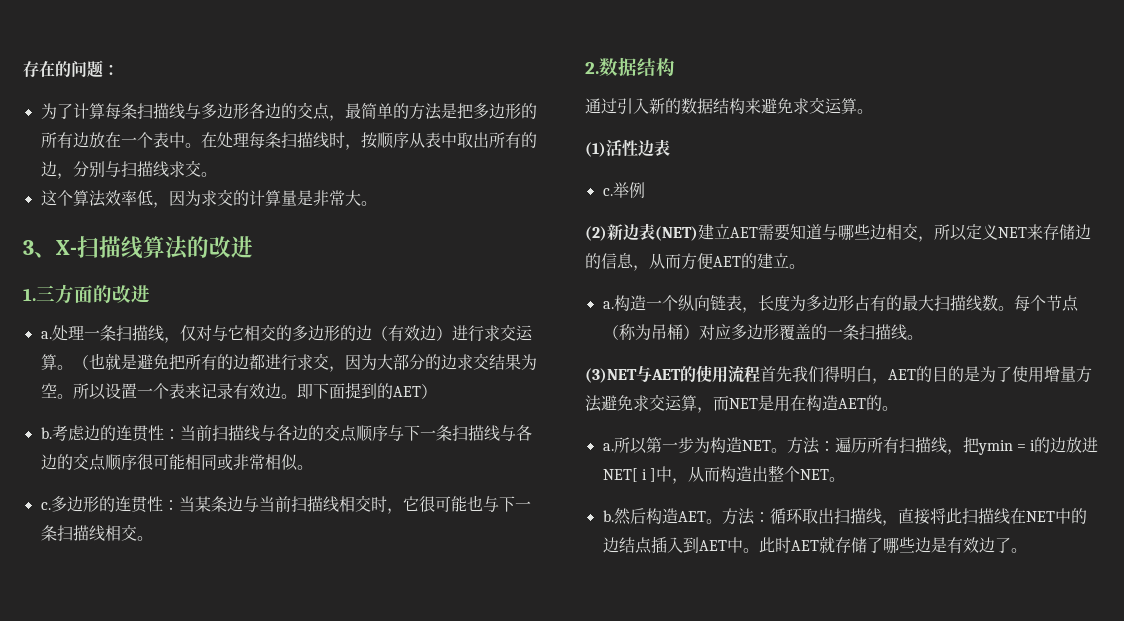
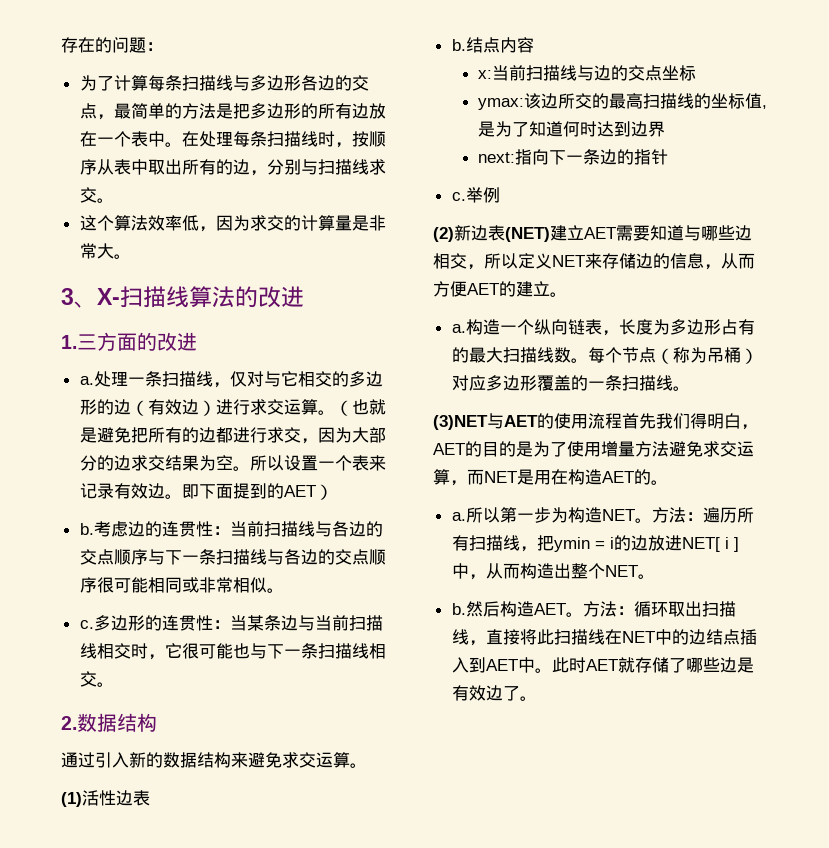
(670, 147) none -> [451,37,534,53] [478,65,697,81] [478,93,768,110] [478,121,666,137] [478,149,669,165] // b.结点内容 // x:当前扫描线与边的交点坐标 // ymax:该边所交的最高扫描线的坐标值,是为了知道何时达到边界 // next:指向下一条边的指针

